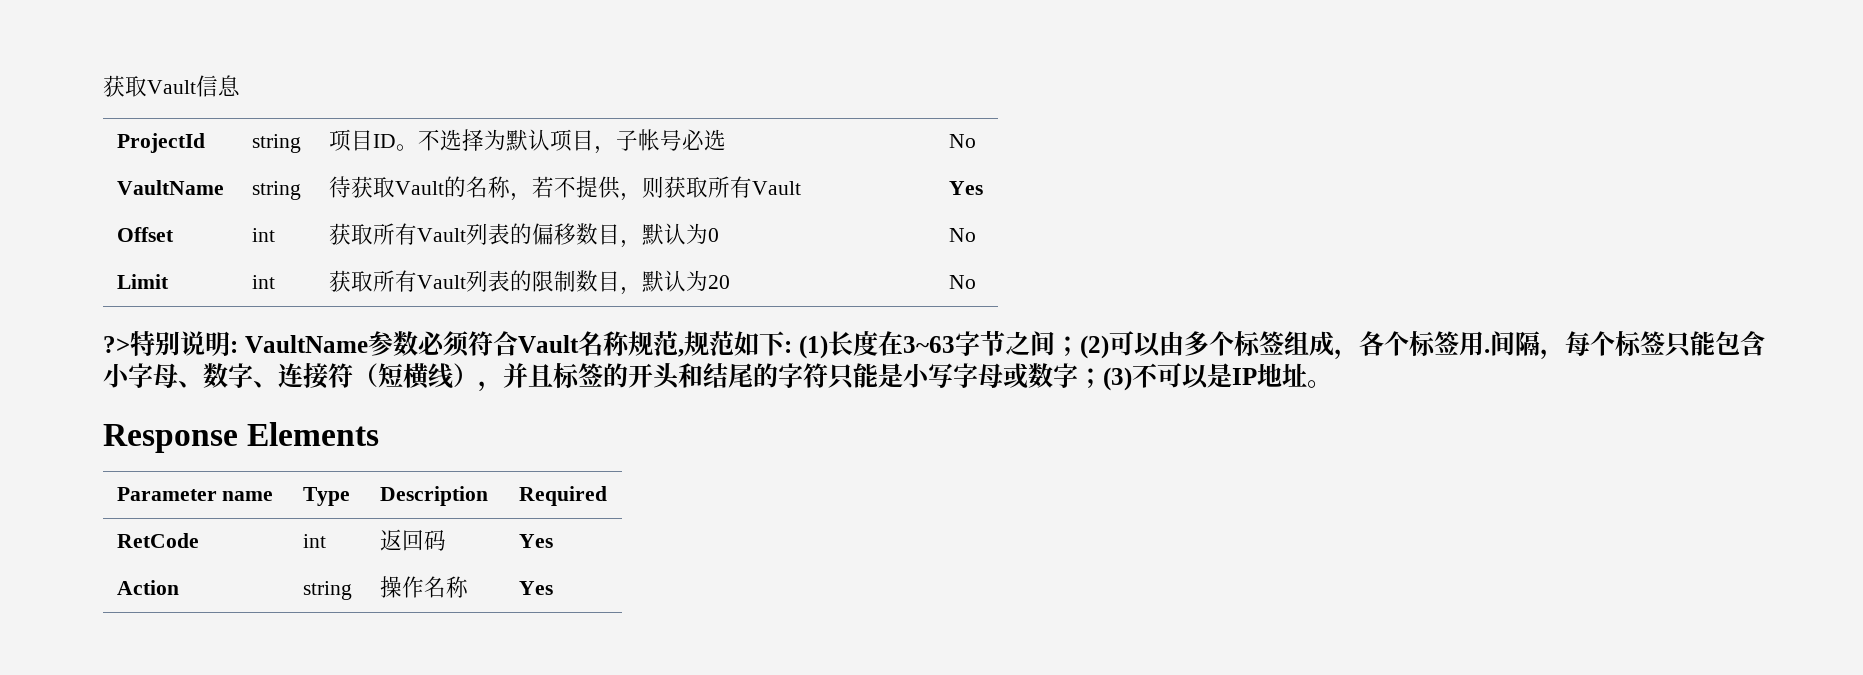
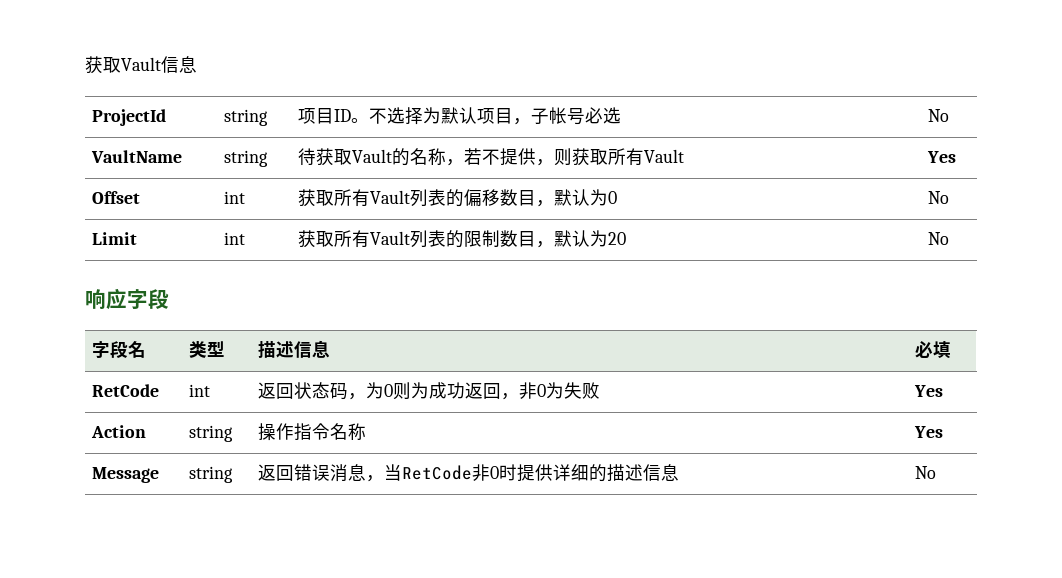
[103,330,1765,360] [103,362,1332,392] [103,422,380,453] [116,487,274,501] [302,487,350,506] [379,486,488,506] [518,486,607,506] ?>特别说明: VaultName参数必须符合Vault名称规范,规范如下: (1)长度在3~63字节之间；(2)可以由多个标签组成，各个标签用.间隔，每个标签只能包含小字母、数字、连接符（短横线），并且标签的开头和结尾的字符只能是小写字母或数字；(3)不可以是IP地址。 // Response Elements // Parameter name | Type | Description | Required -> [85,288,169,310] [92,341,147,358] [189,341,226,358] [258,340,331,358] [915,341,952,358] 响应字段 // 字段名 | 类型 | 描述信息 | 必填
(424, 540) none -> [294,382,331,399] 状态
(446, 540) none -> [348,382,601,400] ，为0则为成功返回，非0为失败
(424, 587) none -> [294,423,331,441] 指令
(553, 588) none -> [92,467,160,483] [189,466,234,483] [258,464,680,482] [915,466,937,479] // Message | string | 返回错误消息，当RetCode非0时提供详细的描述信息 | No

